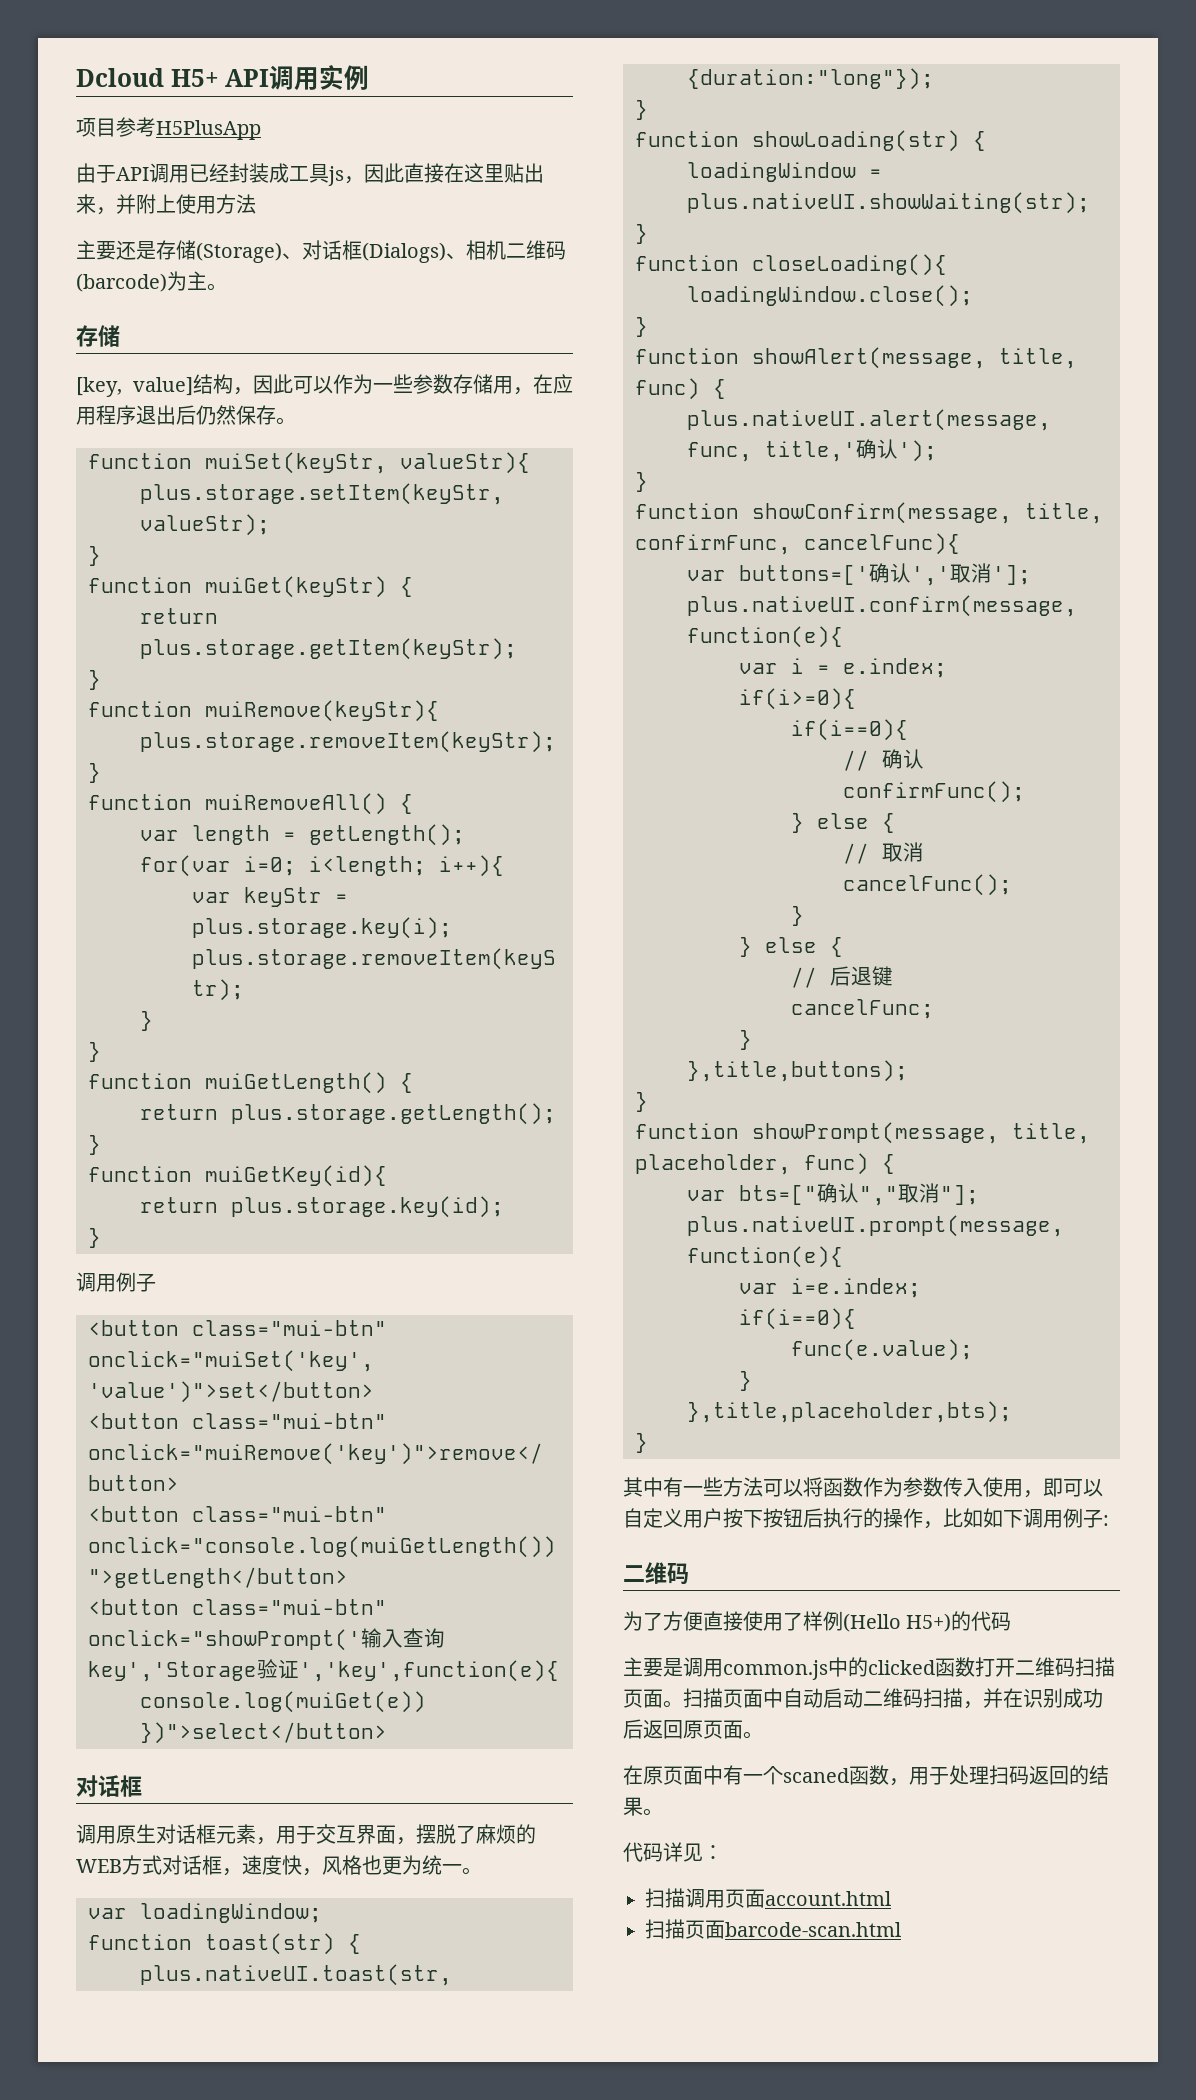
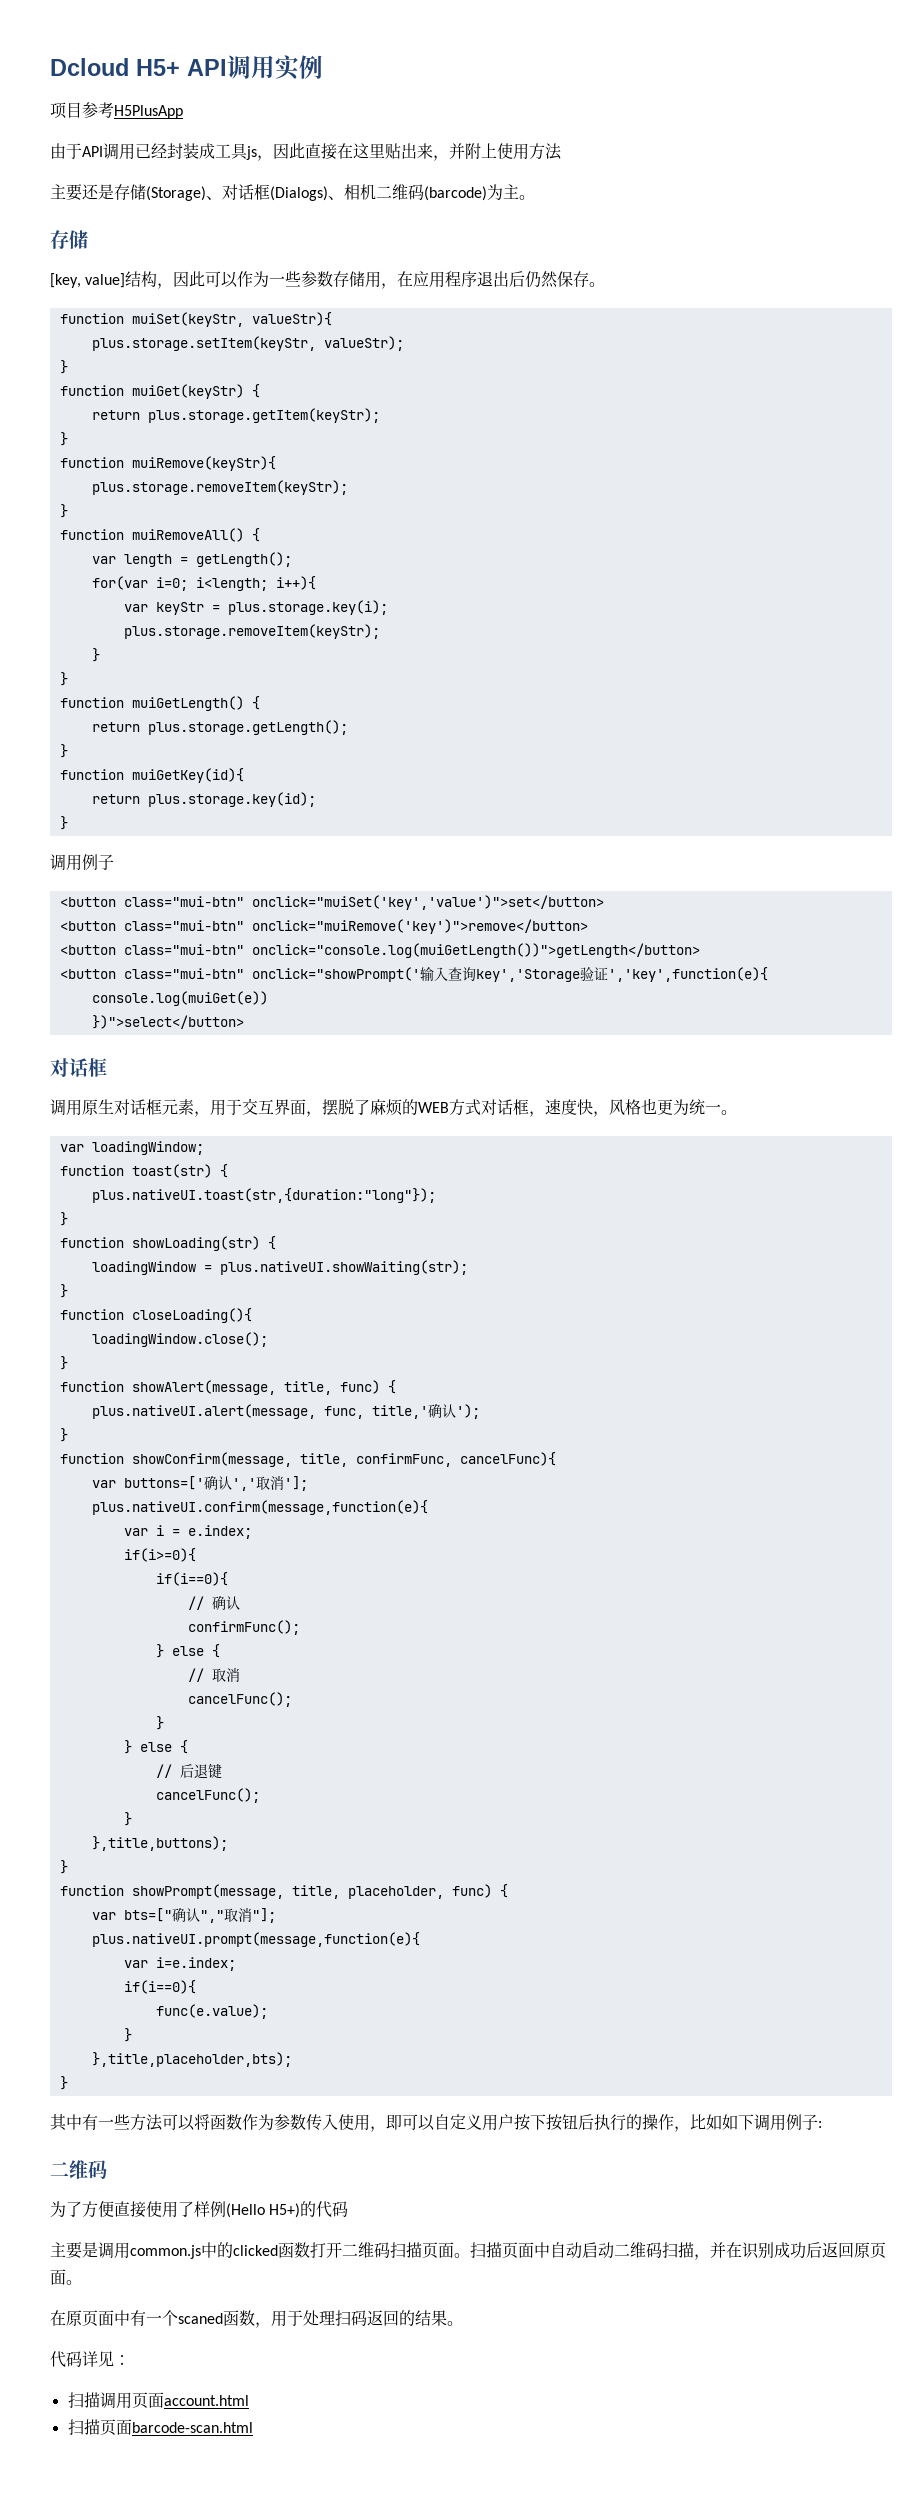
[791,999,934,1019] cancelFunc; -> [155,1788,260,1803] cancelFunc();

